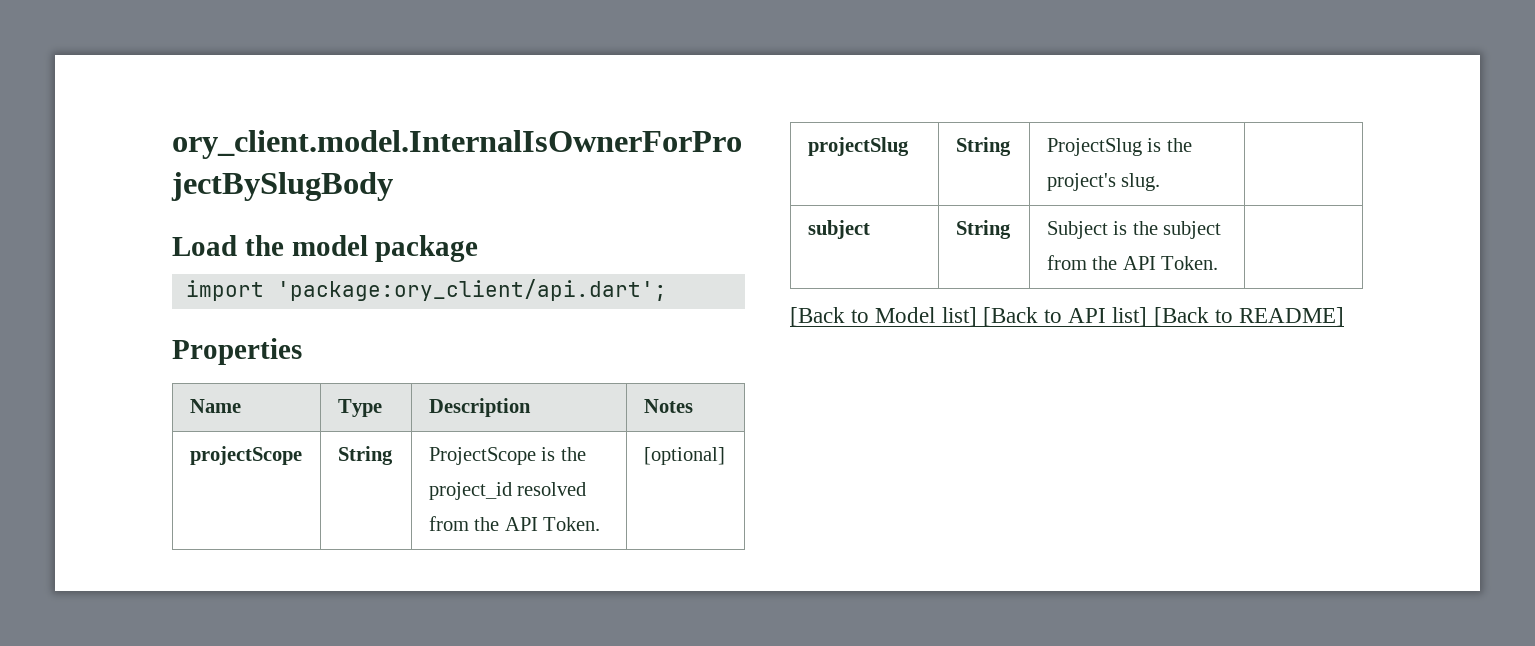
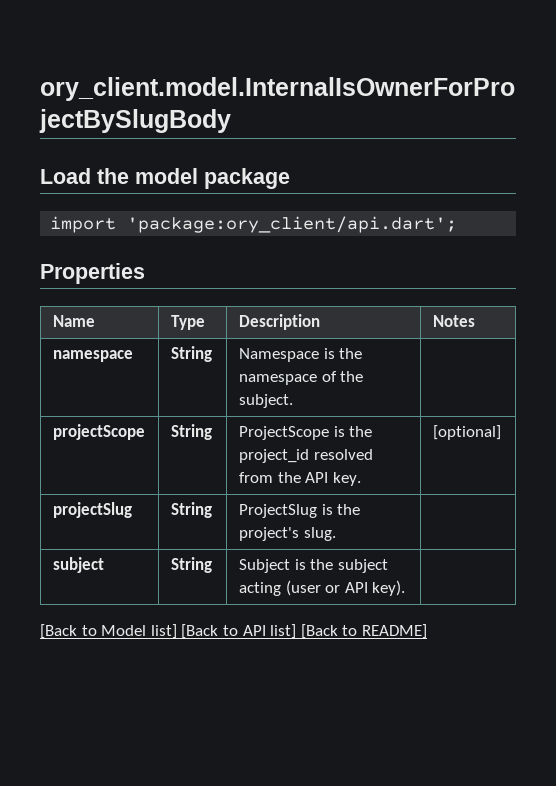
(693, 406) none -> [52,350,133,362] [170,346,212,362] [238,348,363,362] [238,371,364,385] [238,394,293,408] // namespace | String | Namespace is the namespace of the subject. |
[543,517,601,531] Token. -> [332,472,361,486] key.
[1046,255,1219,270] from the API Token. -> [238,580,406,596] acting (user or API key).

